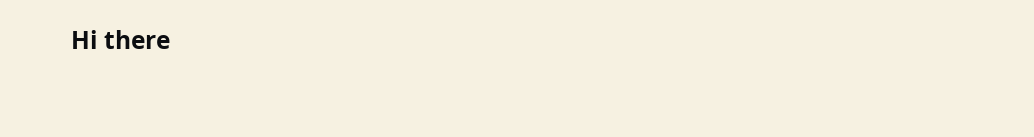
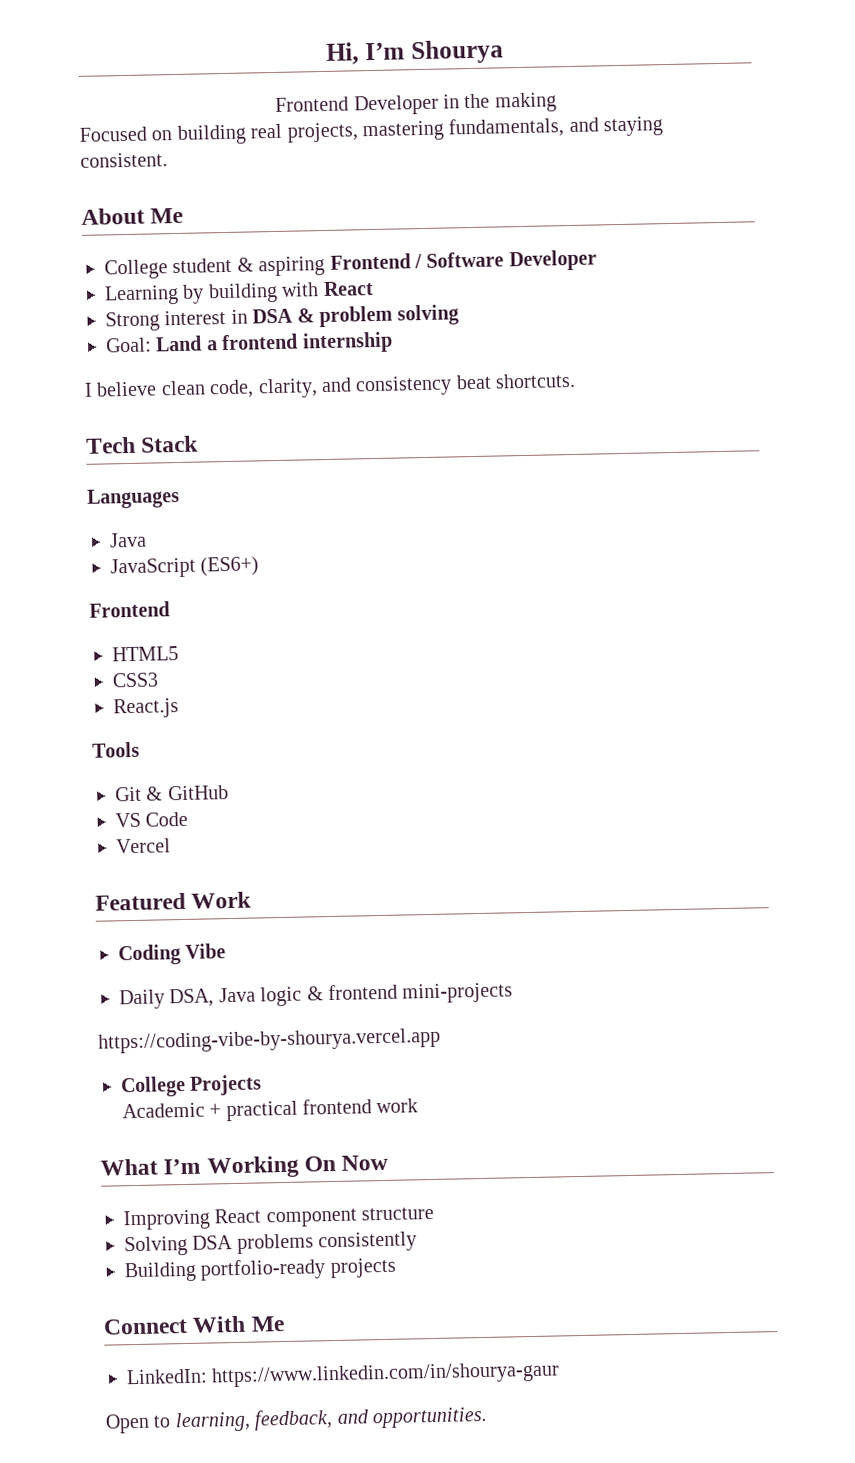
[71,30,170,49] Hi there -> [326,39,504,65] [275,92,557,116] [79,116,664,145] [80,152,168,168] [81,207,184,225] [104,249,597,280] [104,281,374,306] [105,304,460,332] [105,331,393,354] [84,372,577,399] [85,435,200,454] [87,487,180,509] [109,532,147,548] [110,556,260,579] [89,601,170,618] [112,646,179,662] [112,672,159,688] [113,698,179,719] [92,741,140,758] [115,785,229,802] [115,811,189,828] [116,838,171,854] [95,891,253,911] [118,943,227,966] [119,982,514,1010] [98,1027,441,1054] [120,1074,263,1098] [121,1098,419,1122] [100,1154,389,1179] [123,1206,435,1231] [124,1231,418,1257] [124,1257,397,1283] [103,1315,285,1335] [126,1361,561,1388] [105,1406,488,1434] Hi, I’m Shourya // Frontend Developer in the making // Focused on building real projects, mastering fundamentals, and staying consistent. // About Me // College student & aspiring Frontend / Software Developer // Learning by building with React // Strong interest in DSA & problem solving // Goal: Land a frontend internship // I believe clean code, clarity, and consistency beat shortcuts. // Tech Stack // Languages // Java // JavaScript (ES6+) // Frontend // HTML5 // CSS3 // React.js // Tools // Git & GitHub // VS Code // Vercel // Featured Work // Coding Vibe // Daily DSA, Java logic & frontend mini-projects // https://coding-vibe-by-shourya.vercel.app // College Projects // Academic + practical frontend work // What I’m Working On Now // Improving React component structure // Solving DSA problems consistently // Building portfolio-ready projects // Connect With Me // LinkedIn: https://www.linkedin.com/in/shourya-gaur // Open to learning, feedback, and opportunities.

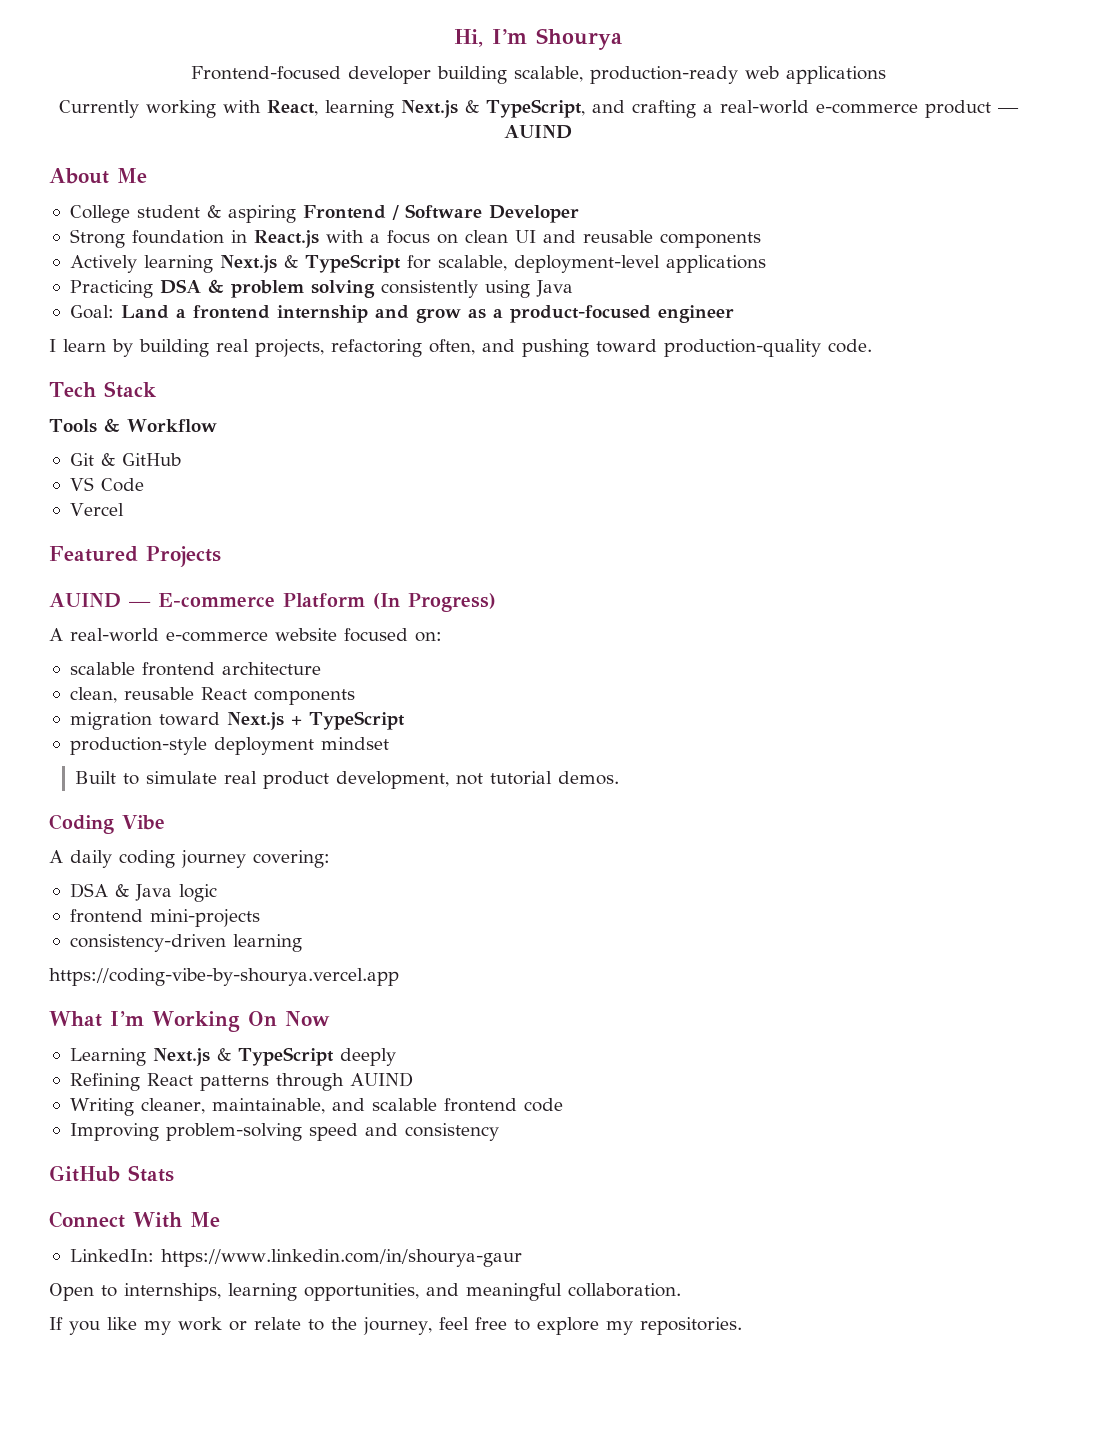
[275,92,557,116] [79,116,664,145] [80,152,168,168] Frontend Developer in the making // Focused on building real projects, mastering fundamentals, and staying consistent. -> [190,66,886,84] [58,99,1019,118] [504,125,572,139] Frontend-focused developer building scalable, production-ready web applications // Currently working with React, learning Next.js & TypeScript, and crafting a real-world e-commerce product — AUIND
[104,281,374,306] [105,309,248,332] Learning by building with React // Strong interest in -> [69,229,761,248] [69,254,766,273] [69,280,153,298] Strong foundation in React.js with a focus on clean UI and reusable components // Actively learning Next.js & TypeScript for scalable, deployment-level applications // Practicing
(460, 315) none -> [380,280,573,298] consistently using Java
[84,372,577,399] [85,435,200,454] [87,487,180,509] [109,532,147,548] [110,556,260,579] [89,601,170,618] [112,646,179,662] [112,672,159,688] [113,698,179,719] // I believe clean code, clarity, and consistency beat shortcuts. // Tech Stack // Languages // Java // JavaScript (ES6+) // Frontend // HTML5 // CSS3 // React.js -> [374,305,734,323] [49,339,872,357] [49,381,157,398] and grow as a product-focused engineer // I learn by building real projects, refactoring often, and pushing toward production-quality code. // Tech Stack
(140, 749) none -> [103,418,217,432] & Workflow
[191,891,253,909] [118,943,227,966] [119,988,215,1010] Work // Coding Vibe // Daily DSA, -> [146,546,221,567] [49,593,496,612] [49,628,442,642] [69,662,321,676] [69,687,355,705] [69,711,405,730] [69,737,389,755] [75,771,620,789] [49,814,165,834] [49,850,330,868] [69,883,129,898] Projects // AUIND — E-commerce Platform (In Progress) // A real-world e-commerce website focused on: // scalable frontend architecture // clean, reusable React components // migration toward Next.js + TypeScript // production-style deployment mindset // Built to simulate real product development, not tutorial demos. // Coding Vibe // A daily coding journey covering: // DSA &
[306,986,324,1001] & -> (217, 893) //
(514, 993) none -> [69,934,302,952] // consistency-driven learning
[120,1074,263,1098] [121,1098,419,1122] // College Projects // Academic + practical frontend work -> (399, 977) none
[123,1206,435,1231] [124,1231,418,1257] [124,1257,397,1283] Improving React component structure // Solving DSA problems consistently // Building portfolio-ready projects -> [69,1047,396,1066] [69,1072,413,1091] [69,1098,563,1116] [69,1123,499,1141] [49,1165,174,1182] Learning Next.js & TypeScript deeply // Refining React patterns through AUIND // Writing cleaner, maintainable, and scalable frontend code // Improving problem-solving speed and consistency // GitHub Stats
[174,1406,488,1433] learning, feedback, and opportunities. -> [124,1283,681,1301] [49,1317,742,1335] internships, learning opportunities, and meaningful collaboration. // If you like my work or relate to the journey, feel free to explore my repositories.

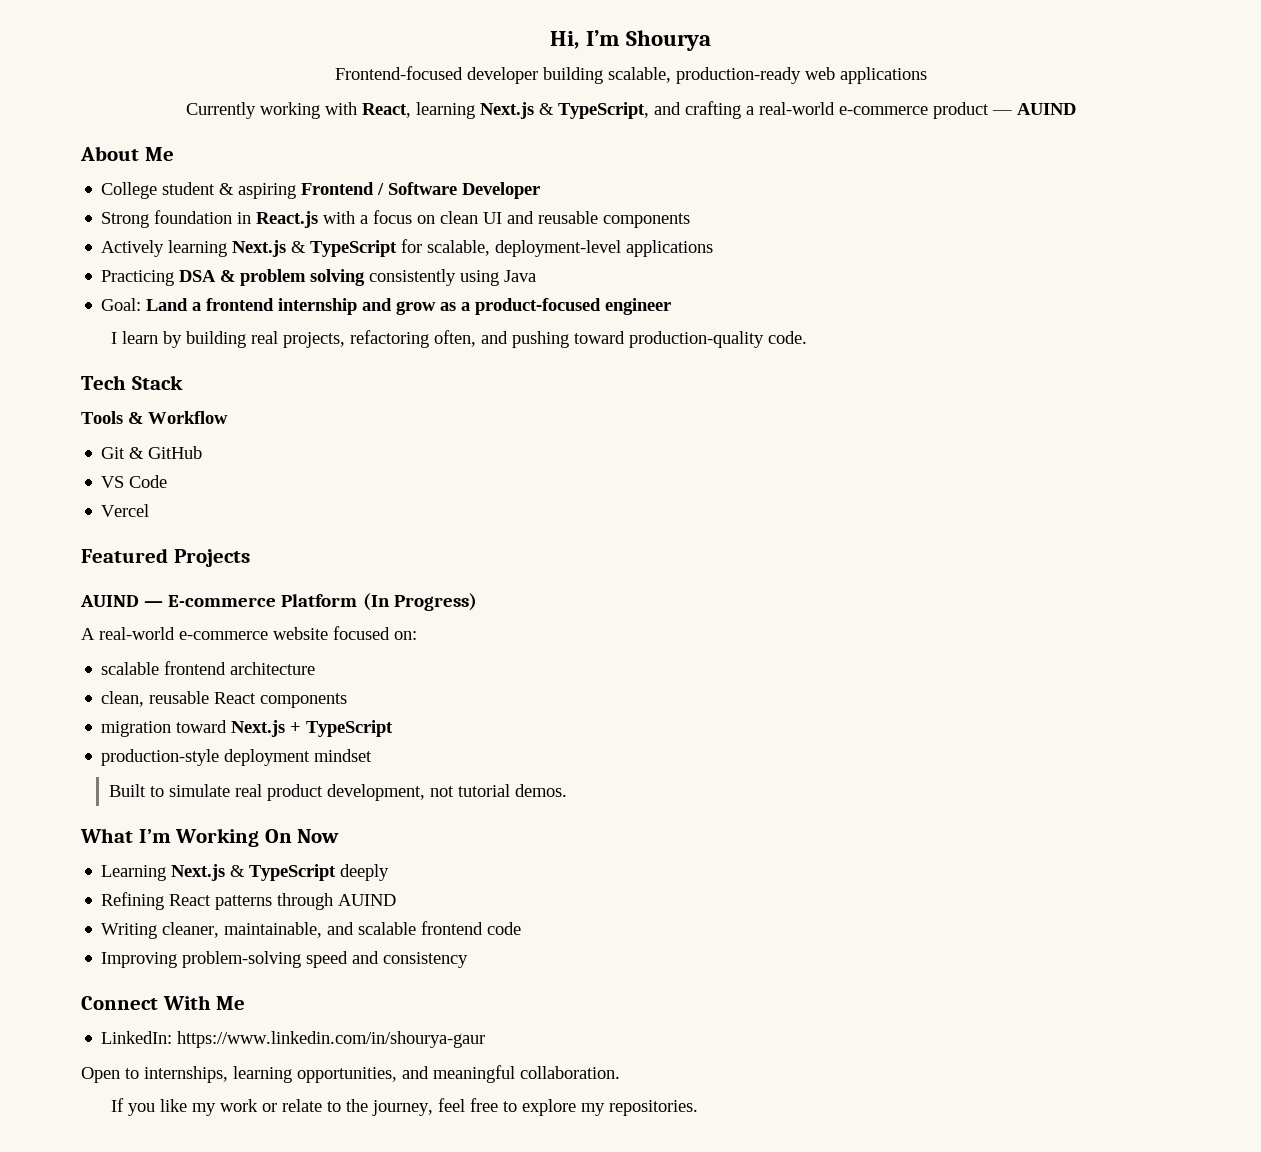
[49,814,165,834] [49,850,330,868] [69,883,217,902] [69,909,260,927] [69,934,302,952] [49,968,399,986] // Coding Vibe // A daily coding journey covering: // DSA & Java logic // frontend mini-projects // consistency-driven learning // https://coding-vibe-by-shourya.vercel.app -> (567, 790) none
[49,1165,174,1182] // GitHub Stats -> (469, 960) none

